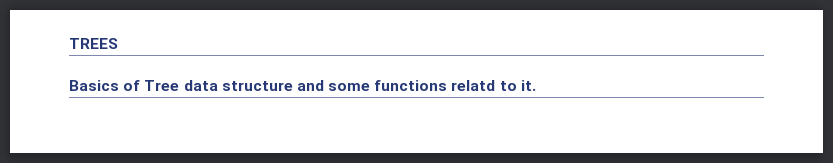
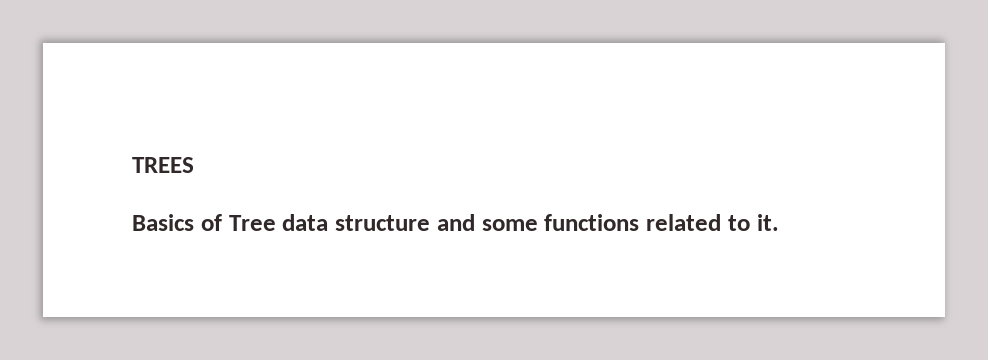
[451,80,496,91] relatd -> [646,214,721,231] related

